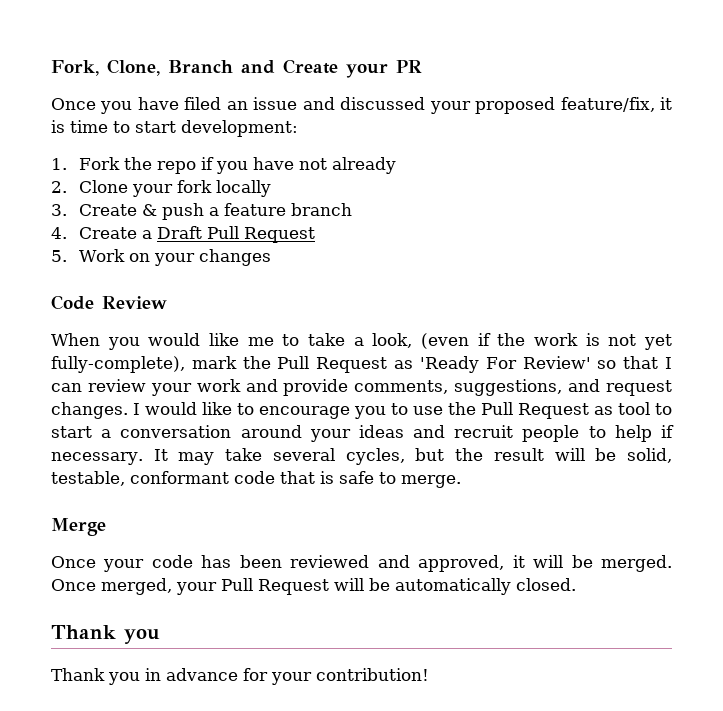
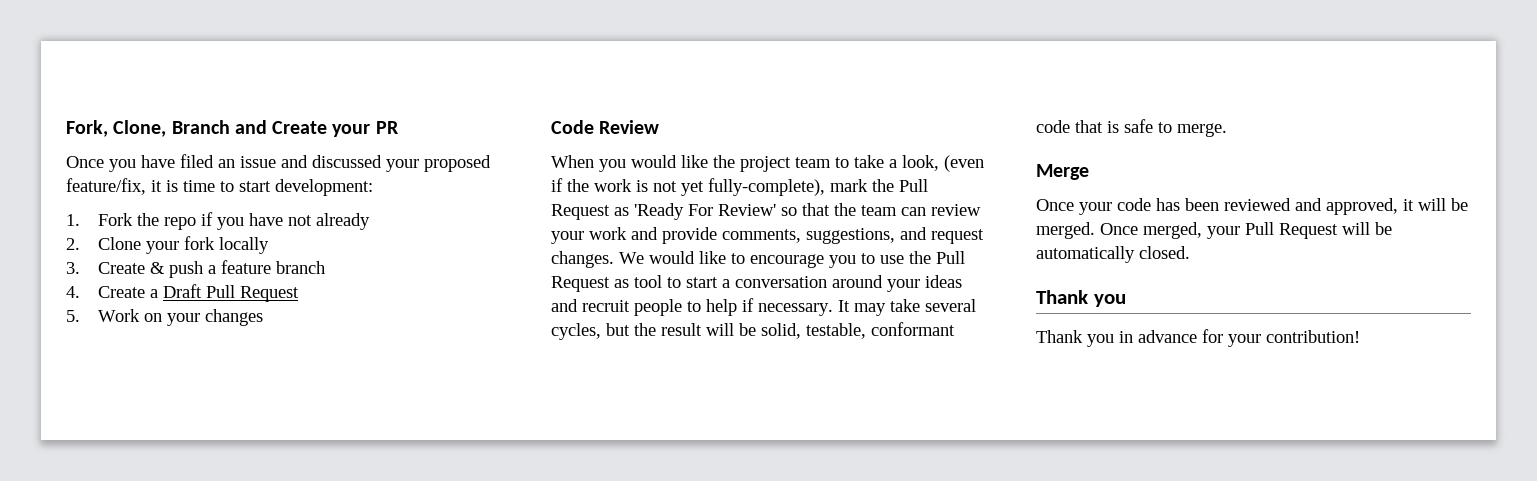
[247,337,274,346] me -> [713,155,831,172] the project team
[664,357,672,369] I -> [834,203,897,216] the team
[133,403,140,415] I -> [619,252,644,264] We

